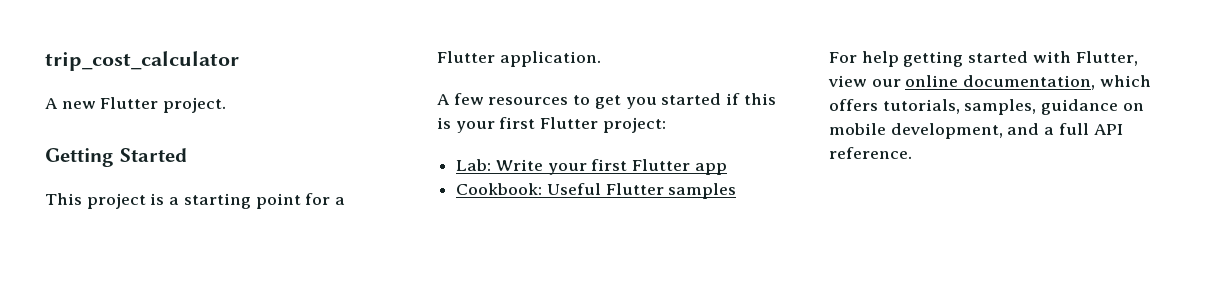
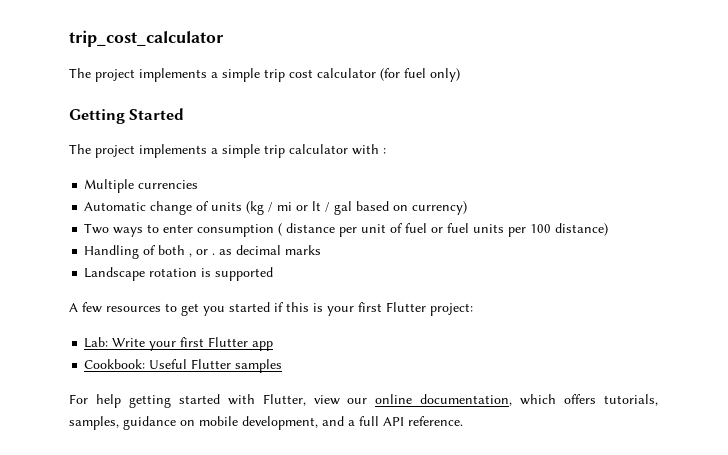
[45,97,227,113] [45,148,187,167] [45,193,346,209] [437,51,601,67] A new Flutter project. // Getting Started // This project is a starting point for a Flutter application. -> [69,68,460,82] [69,108,185,124] [69,144,386,158] [84,179,199,193] [84,201,468,215] [84,223,609,237] [84,245,322,259] [84,267,274,281] The project implements a simple trip cost calculator (for fuel only) // Getting Started // The project implements a simple trip calculator with : // Multiple currencies // Automatic change of units (kg / mi or lt / gal based on currency) // Two ways to enter consumption ( distance per unit of fuel or fuel units per 100 distance) // Handling of both , or . as decimal marks // Landscape rotation is supported

